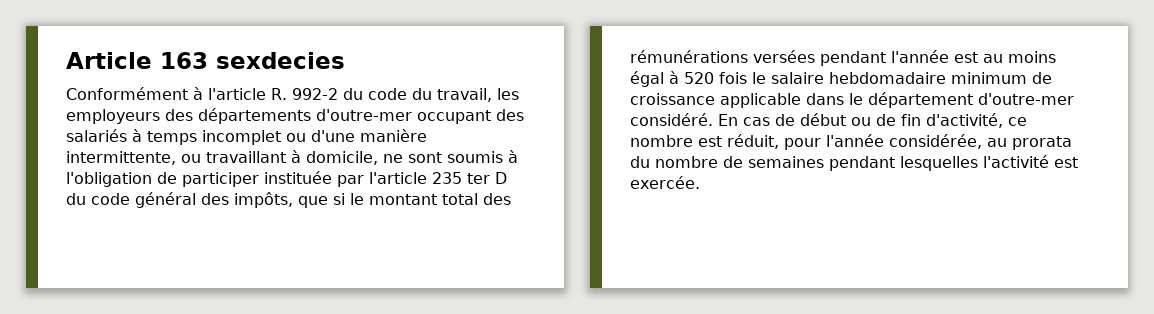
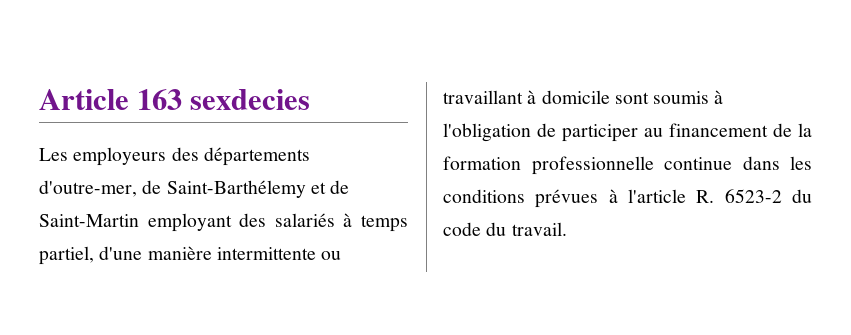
[66,87,519,102] [66,108,491,124] Conformément à l'article R. 992-2 du code du travail, les employeurs des départements d'outre-mer occupant -> [39,147,310,166] [39,180,350,198] [39,213,232,232] Les employeurs des départements d'outre-mer, de Saint-Barthélemy et de Saint-Martin employant
[202,130,306,145] incomplet ou -> [39,246,94,265] partiel,
[66,151,176,165] intermittente, -> [216,247,316,260] intermittente
[306,151,403,165] domicile, ne -> [541,90,610,104] domicile
[264,171,507,187] [66,192,511,208] [630,50,1056,66] [630,71,1052,87] [630,92,1074,108] [630,113,1027,128] [630,134,1072,150] [630,155,1078,171] [630,176,700,189] instituée par l'article 235 ter D du code général des impôts, que si le montant total des rémunérations versées pendant l'année est au moins égal à 520 fois le salaire hebdomadaire minimum de croissance applicable dans le département d'outre-mer considéré. En cas de début ou de fin d'activité, ce nombre est réduit, pour l'année considérée, au prorata du nombre de semaines pendant lesquelles l'activité est exercée. -> [644,123,812,137] [443,156,812,175] [443,189,812,208] [443,222,567,236] au financement de la formation professionnelle continue dans les conditions prévues à l'article R. 6523-2 du code du travail.

